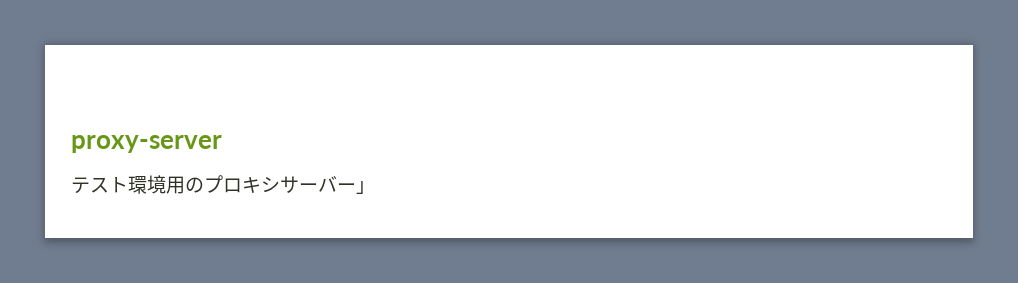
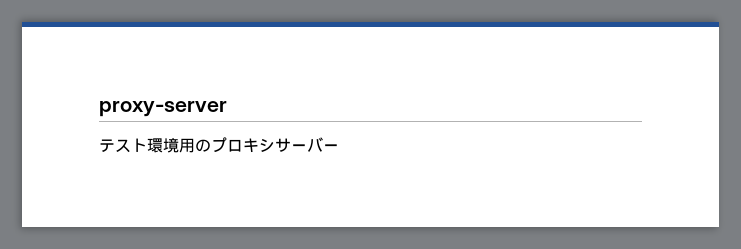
[356,180,375,194] 」 -> (339, 147) none

